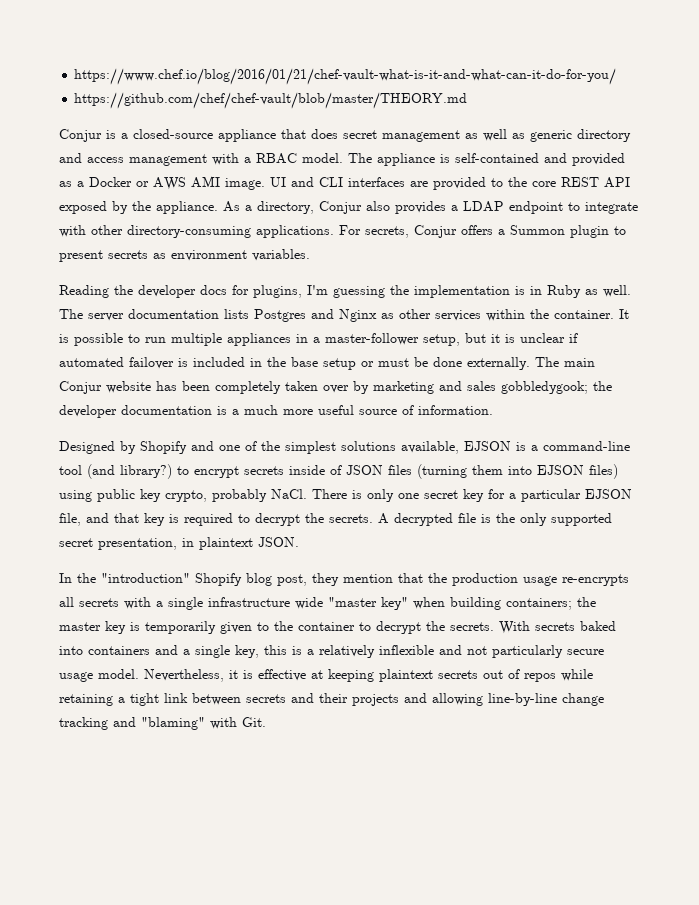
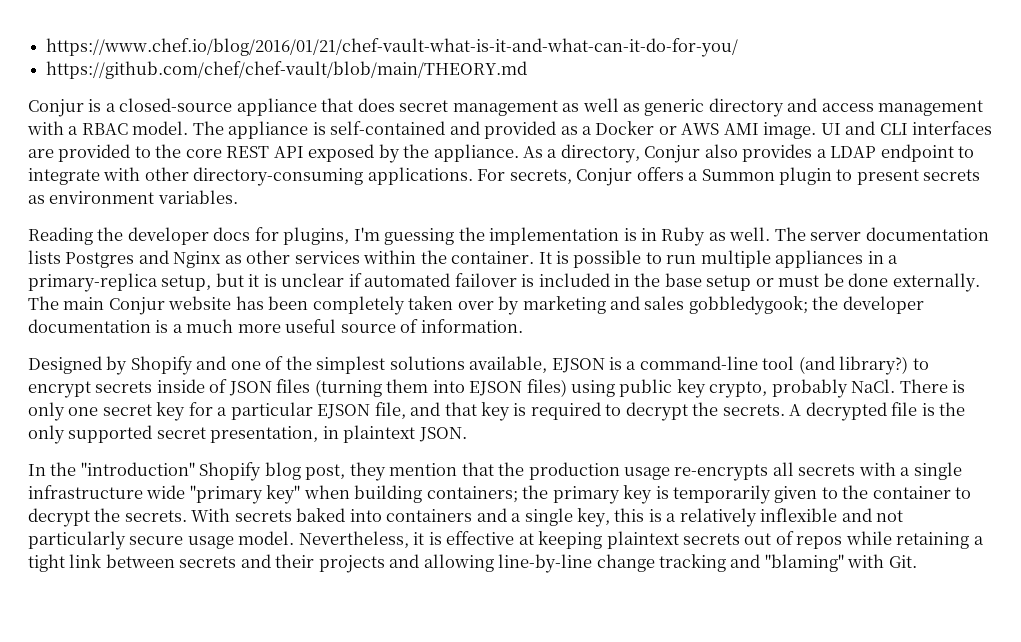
[74,92,468,109] https://github.com/chef/chef-vault/blob/master/THEORY.md -> [46,61,528,79] https://github.com/chef/chef-vault/blob/main/THEORY.md
[325,333,419,345] master-follower -> [28,273,158,292] primary-replica
[328,597,377,607] "master -> [189,485,263,504] "primary
[59,622,101,631] master -> [552,486,620,504] primary

